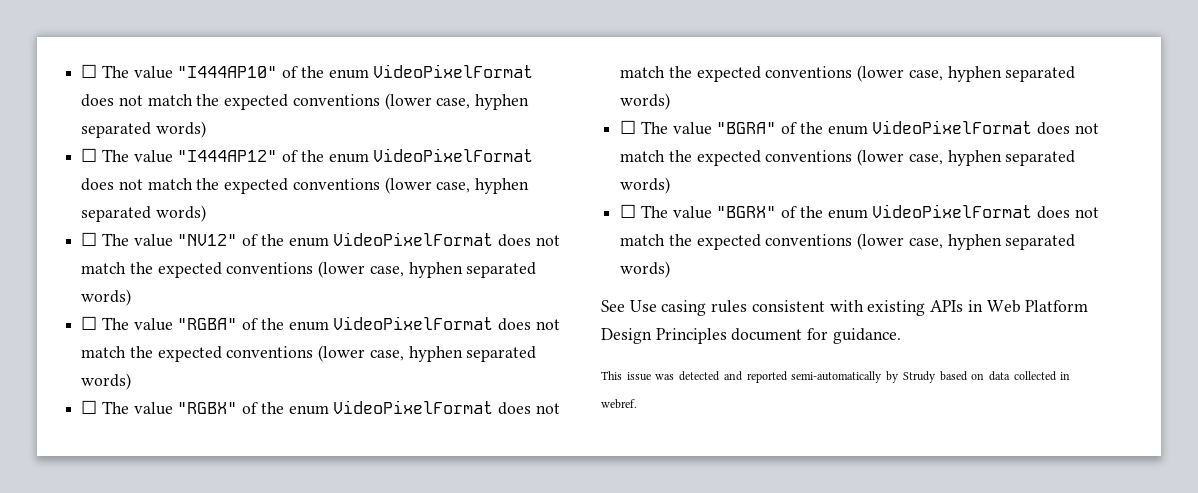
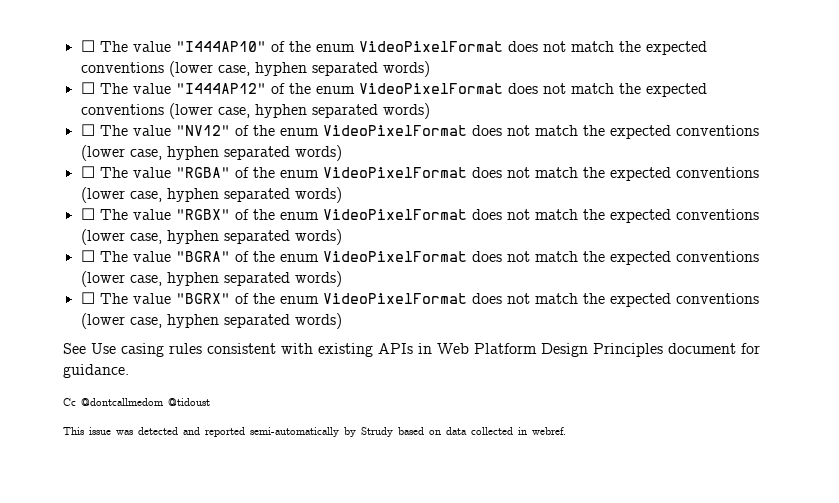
(901, 336) none -> [63,398,210,406] // Cc @dontcallmedom @tidoust

